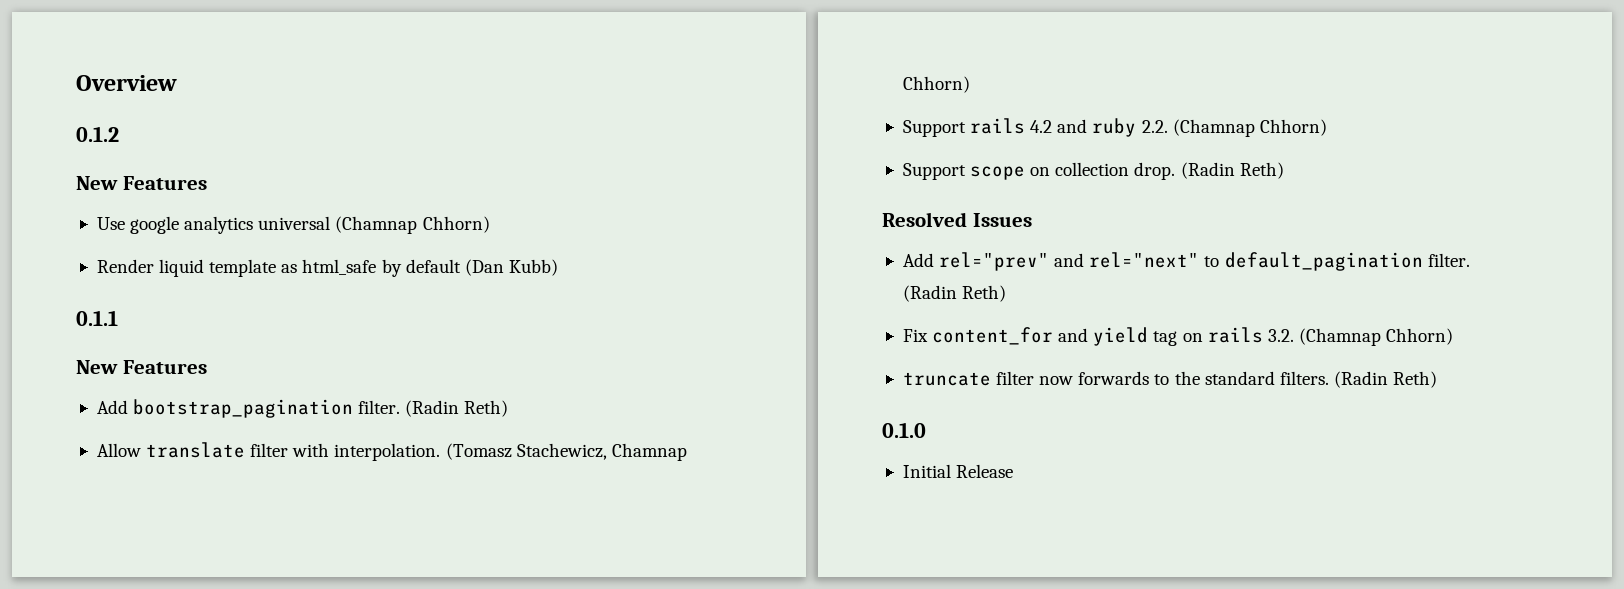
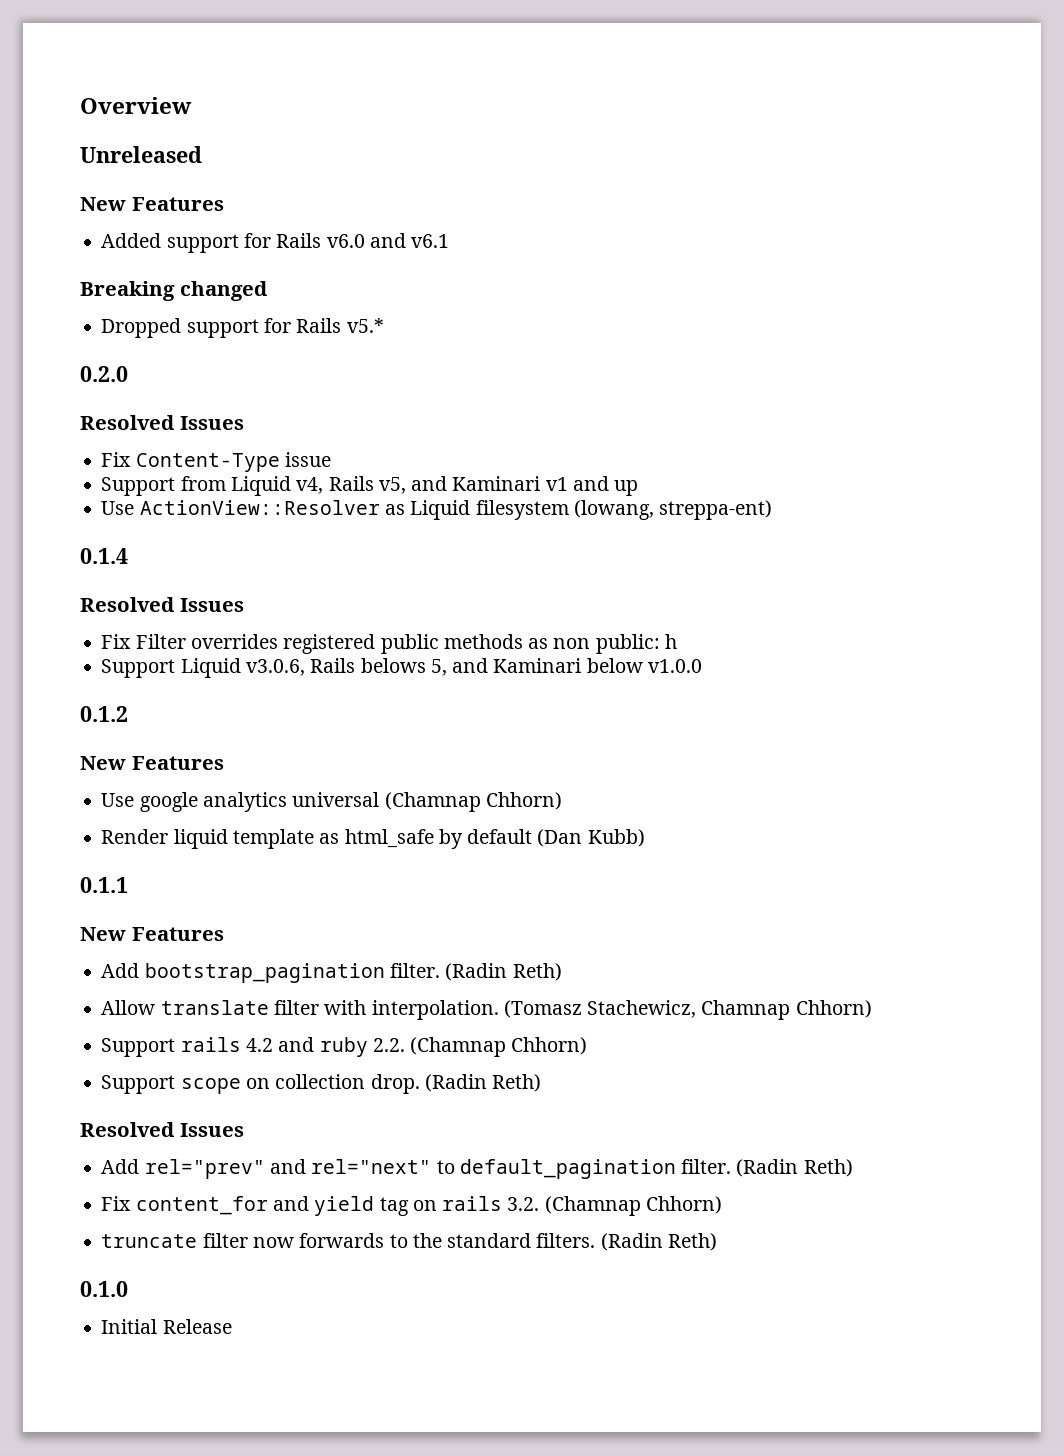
(177, 83) none -> [80,146,202,163] [80,197,224,211] [101,233,450,253] [80,281,268,301] [101,318,384,338] [80,366,128,382] [80,415,244,430] [101,452,331,472] [101,476,639,496] [101,500,773,520] [80,548,128,564] [80,597,244,612] [101,634,677,654] [101,658,702,678] // Unreleased // New Features // Added support for Rails v6.0 and v6.1 // Breaking changed // Dropped support for Rails v5.* // 0.2.0 // Resolved Issues // Fix Content-Type issue // Support from Liquid v4, Rails v5, and Kaminari v1 and up // Use ActionView::Resolver as Liquid filesystem (lowang, streppa-ent) // 0.1.4 // Resolved Issues // Fix Filter overrides registered public methods as non public: h // Support Liquid v3.0.6, Rails belows 5, and Kaminari below v1.0.0

